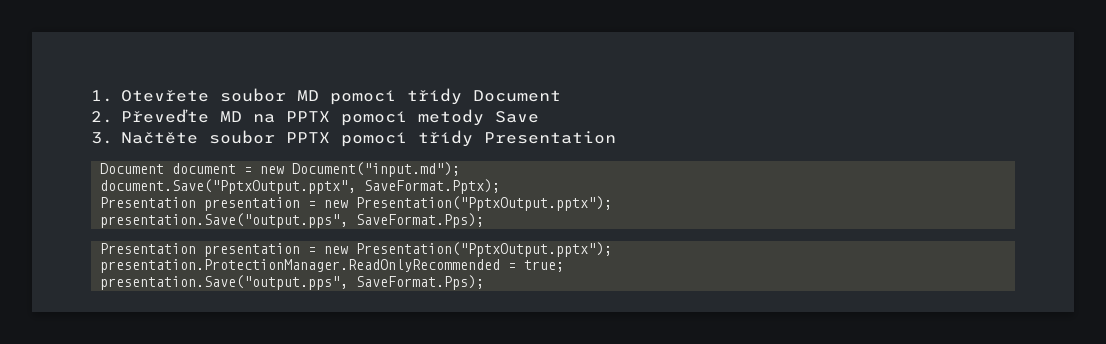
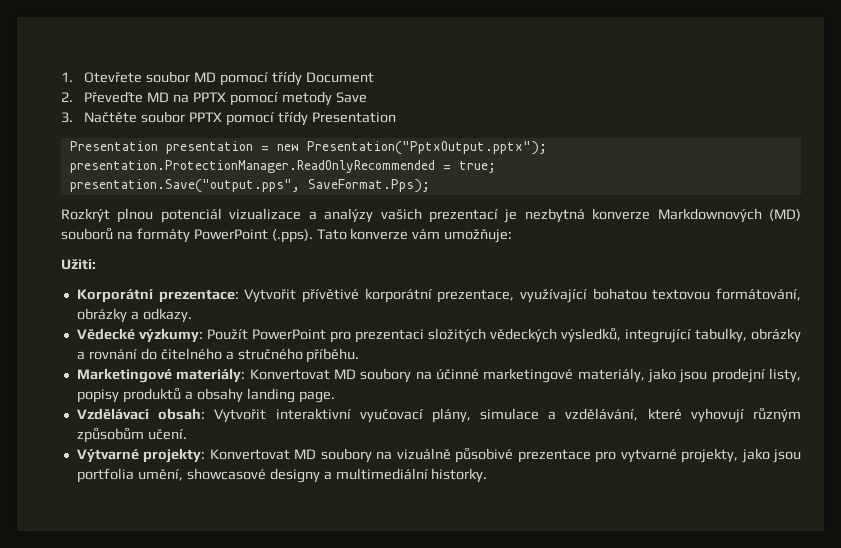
[100,162,461,177] [100,179,501,194] [100,196,613,211] [100,213,485,228] // Document document = new Document("input.md"); // document.Save("PptxOutput.pptx", SaveFormat.Pptx); // Presentation presentation = new Presentation("PptxOutput.pptx"); // presentation.Save("output.pps", SaveFormat.Pps); -> (396, 117) none
(485, 282) none -> [61,208,801,223] [61,227,513,243] [61,259,96,270] [76,288,801,303] [76,308,192,323] [76,327,801,343] [76,348,360,363] [76,368,801,383] [76,387,335,403] [76,407,801,423] [76,427,187,443] [76,447,802,463] [76,468,488,483] // Rozkrýt plnou potenciál vizualizace a analýzy vašich prezentací je nezbytná konverze Markdownových (MD) souborů na formáty PowerPoint (.pps). Tato konverze vám umožňuje: // Užití: // Korporátní prezentace: Vytvořit přívětivé korporátní prezentace, využívající bohatou textovou formátování, obrázky a odkazy. // Vědecké výzkumy: Použít PowerPoint pro prezentaci složitých vědeckých výsledků, integrující tabulky, obrázky a rovnání do čitelného a stručného příběhu. // Marketingové materiály: Konvertovat MD soubory na účinné marketingové materiály, jako jsou prodejní listy, popisy produktů a obsahy landing page. // Vzdělávací obsah: Vytvořit interaktivní vyučovací plány, simulace a vzdělávání, které vyhovují různým způsobům učení. // Výtvarné projekty: Konvertovat MD soubory na vizuálně působivé prezentace pro vytvarné projekty, jako jsou portfolia umění, showcasové designy a multimediální historky.

